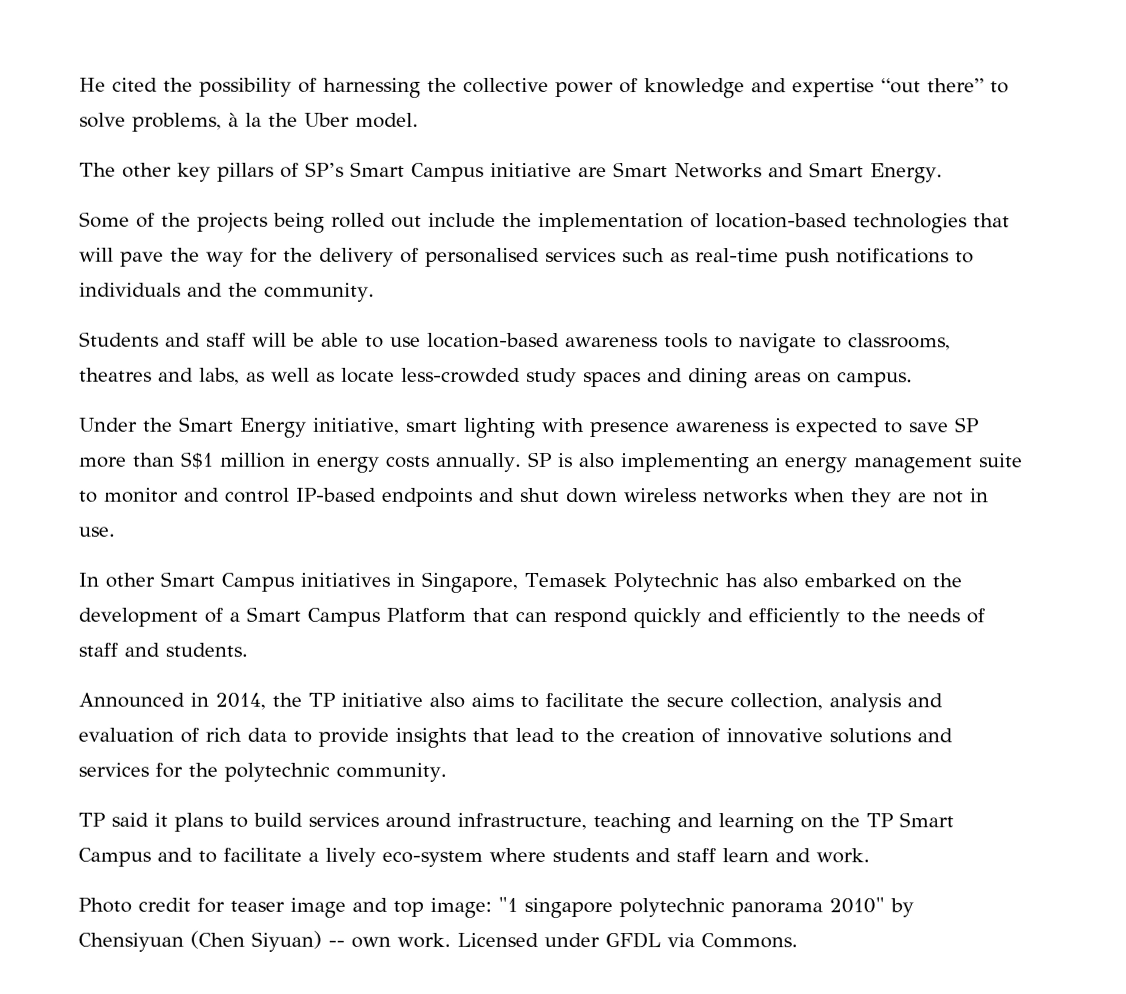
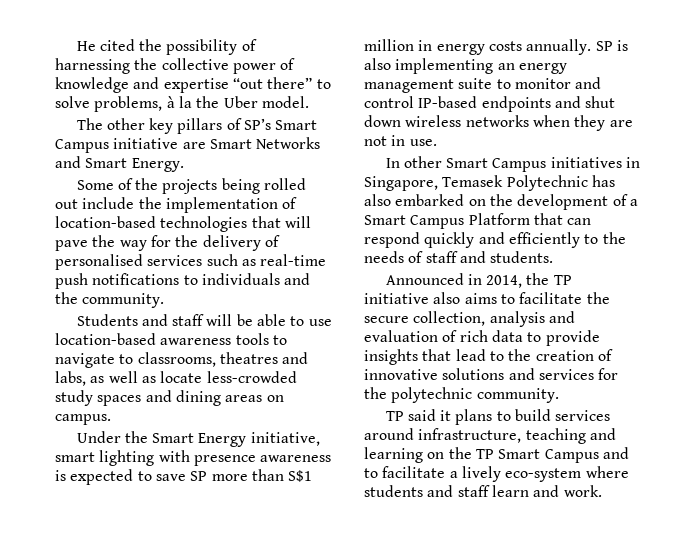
[78,896,914,919] [78,930,798,952] // Photo credit for teaser image and top image: "1 singapore polytechnic panorama 2010" by Chensiyuan (Chen Siyuan) -- own work. Licensed under GFDL via Commons. -> (602, 491) none

